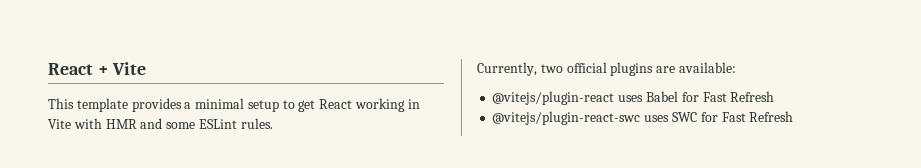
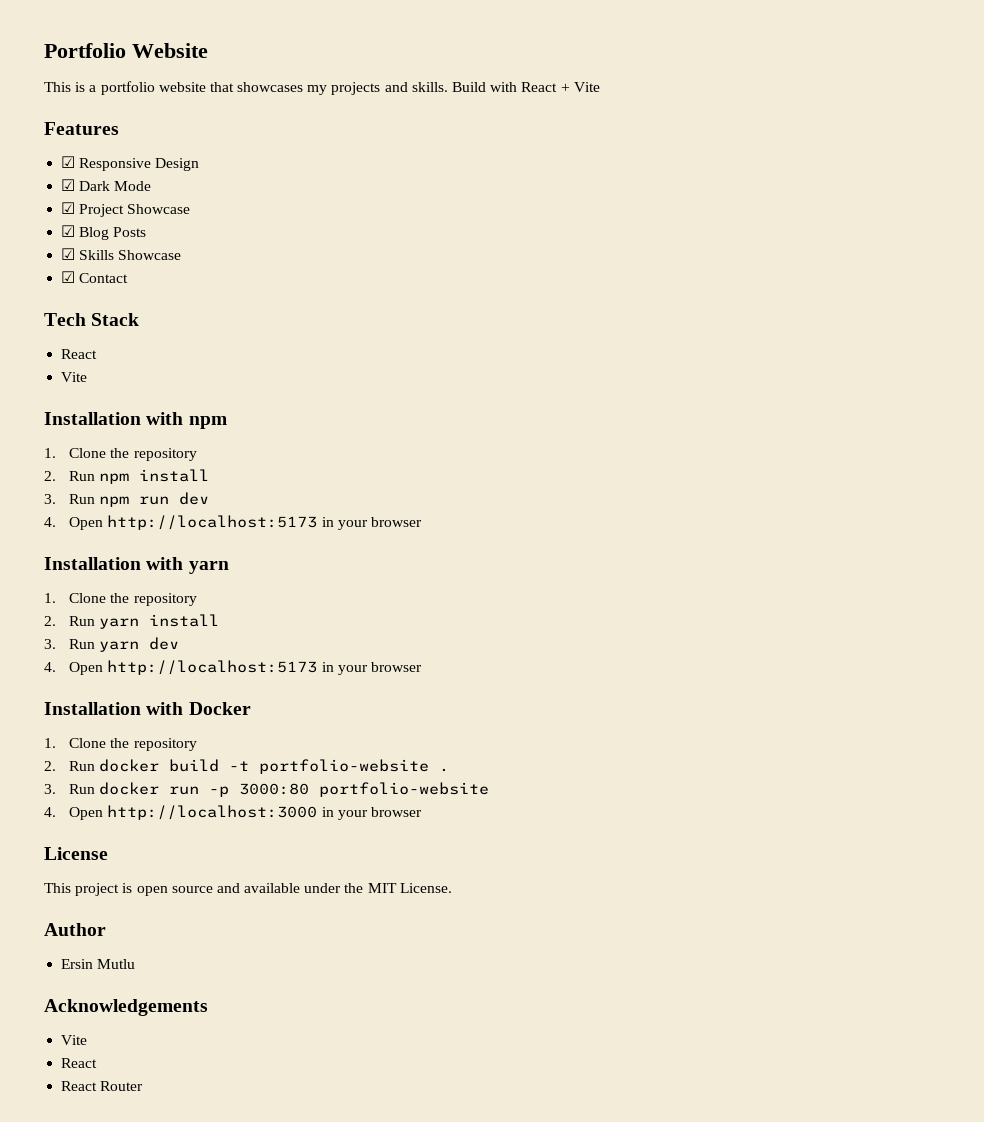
[48,62,147,75] [48,98,420,112] [48,118,273,129] [477,62,736,76] [492,91,775,105] [492,111,794,125] React + Vite // This template provides a minimal setup to get React working in Vite with HMR and some ESLint rules. // Currently, two official plugins are available: // @vitejs/plugin-react uses Babel for Fast Refresh // @vitejs/plugin-react-swc uses SWC for Fast Refresh -> [44,43,208,58] [44,81,600,95] [44,122,119,135] [61,156,200,171] [61,179,152,191] [61,202,191,217] [61,225,147,240] [61,248,182,260] [61,271,129,283] [44,313,140,326] [61,349,98,359] [61,372,88,382] [44,412,227,429] [44,448,197,461] [44,469,210,484] [44,492,210,507] [44,515,422,530] [44,557,229,574] [44,593,197,606] [44,614,220,629] [44,637,180,652] [44,660,422,675] [44,702,251,715] [44,738,197,751] [44,759,450,774] [44,782,490,797] [44,805,422,820] [44,847,108,860] [44,883,452,896] [44,923,106,936] [61,959,136,969] [44,999,208,1016] [61,1035,88,1045] [61,1058,98,1068] [61,1081,144,1091] Portfolio Website // This is a portfolio website that showcases my projects and skills. Build with React + Vite // Features // ☑ Responsive Design // ☑ Dark Mode // ☑ Project Showcase // ☑ Blog Posts // ☑ Skills Showcase // ☑ Contact // Tech Stack // React // Vite // Installation with npm // 1. Clone the repository // 2. Run npm install // 3. Run npm run dev // 4. Open http://localhost:5173 in your browser // Installation with yarn // 1. Clone the repository // 2. Run yarn install // 3. Run yarn dev // 4. Open http://localhost:5173 in your browser // Installation with Docker // 1. Clone the repository // 2. Run docker build -t portfolio-website . // 3. Run docker run -p 3000:80 portfolio-website // 4. Open http://localhost:3000 in your browser // License // This project is open source and available under the MIT License. // Author // Ersin Mutlu // Acknowledgements // Vite // React // React Router

